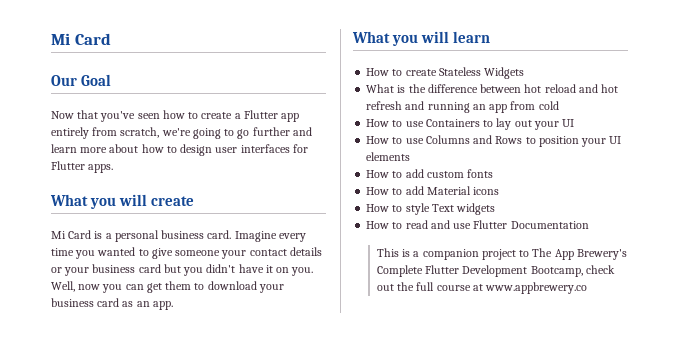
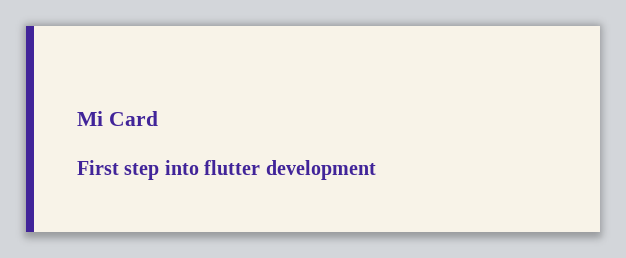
[51,74,112,86] [51,110,300,122] [51,127,312,139] [51,144,308,156] [51,161,114,173] [50,194,195,209] [51,230,306,242] [51,247,322,259] [51,264,314,276] [51,281,284,293] [51,298,173,310] [352,31,491,46] [366,67,525,79] [366,84,619,93] [366,101,559,113] [366,118,575,130] [366,135,622,147] [366,152,411,161] [366,169,494,178] [366,186,500,195] [366,203,496,215] [366,220,589,229] [376,248,627,260] [376,265,615,277] [376,282,588,294] Our Goal // Now that you've seen how to create a Flutter app entirely from scratch, we're going to go further and learn more about how to design user interfaces for Flutter apps. // What you will create // Mi Card is a personal business card. Imagine every time you wanted to give someone your contact details or your business card but you didn't have it on you. Well, now you can get them to download your business card as an app. // What you will learn // How to create Stateless Widgets // What is the difference between hot reload and hot refresh and running an app from cold // How to use Containers to lay out your UI // How to use Columns and Rows to position your UI elements // How to add custom fonts // How to add Material icons // How to style Text widgets // How to read and use Flutter Documentation // This is a companion project to The App Brewery's Complete Flutter Development Bootcamp, check out the full course at www.appbrewery.co -> [77,160,376,180] First step into flutter development

